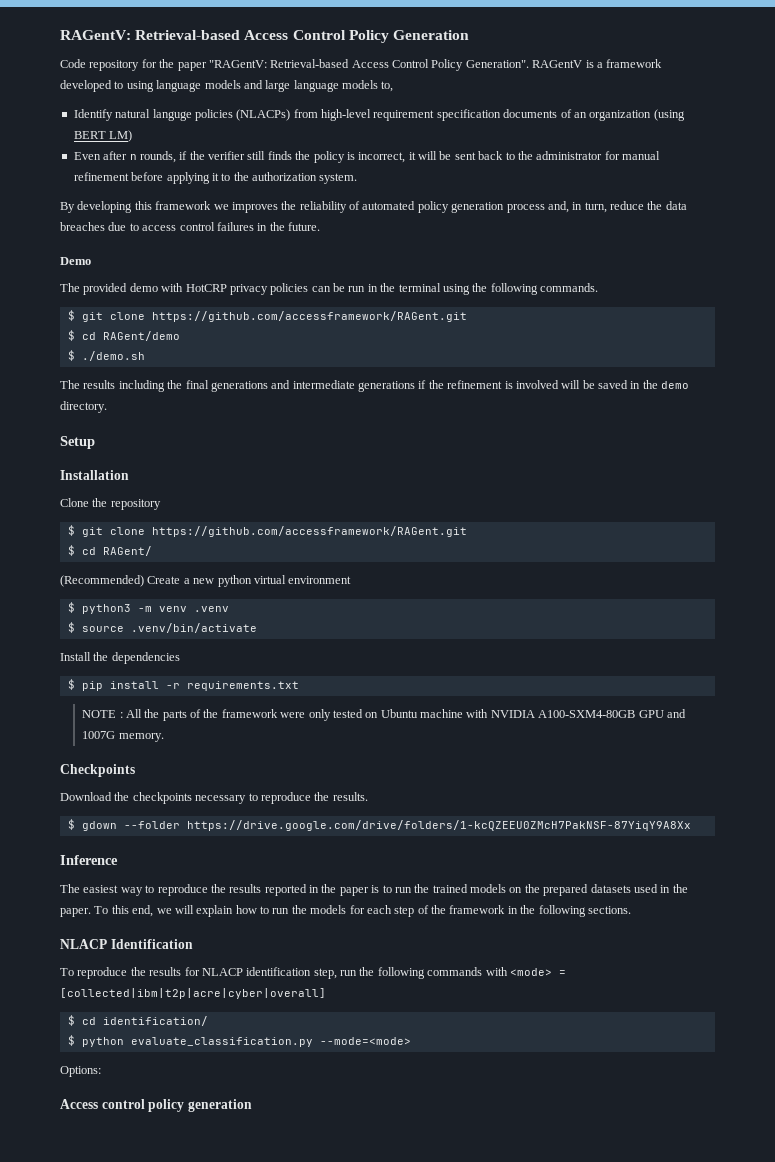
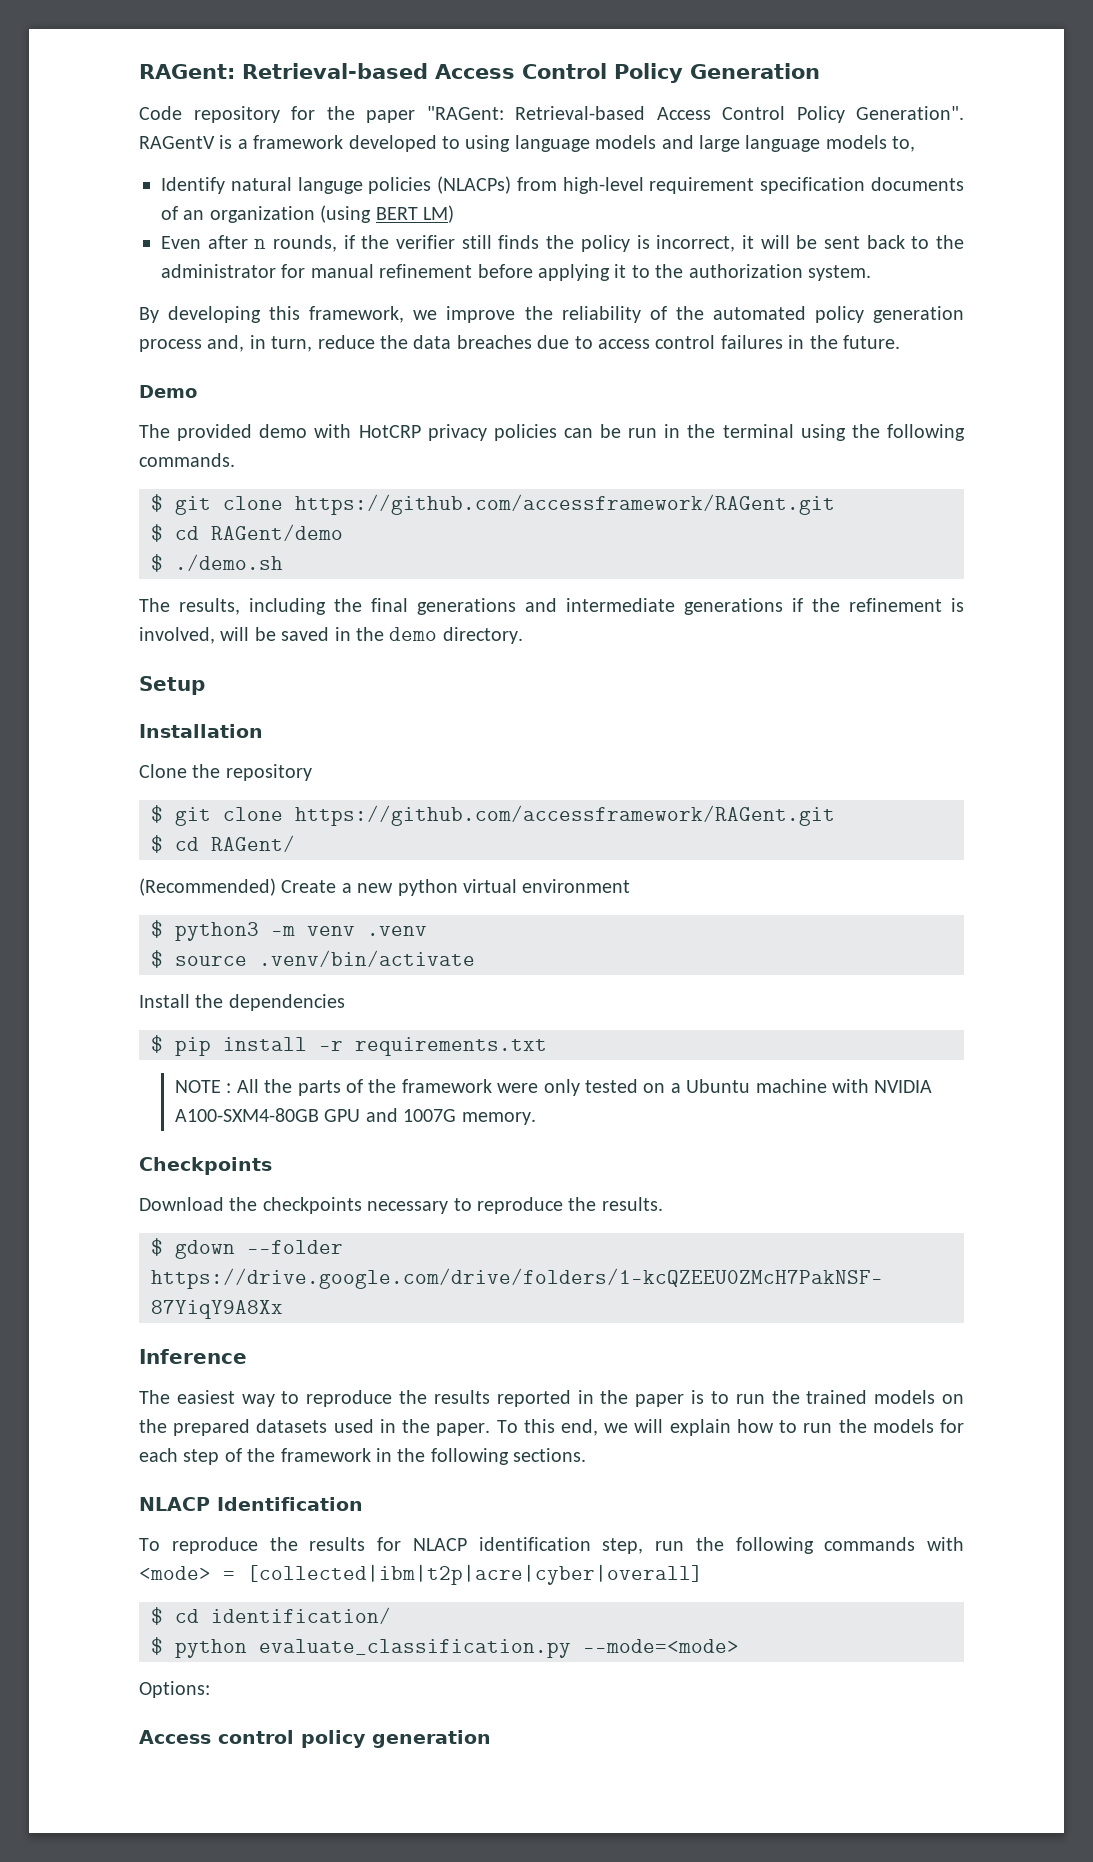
[60,30,131,40] RAGentV: -> [139,64,235,79] RAGent:
[208,60,267,68] "RAGentV: -> [426,106,504,120] "RAGent:
[155,201,278,213] framework we improves -> [309,306,516,323] framework, we improve
(360, 205) none -> [675,306,704,320] the
[83,380,116,389] results -> [179,598,240,615] results,
[515,380,559,389] involved -> [139,627,215,644] involved,
(379, 715) none -> [670,1083,681,1093] a

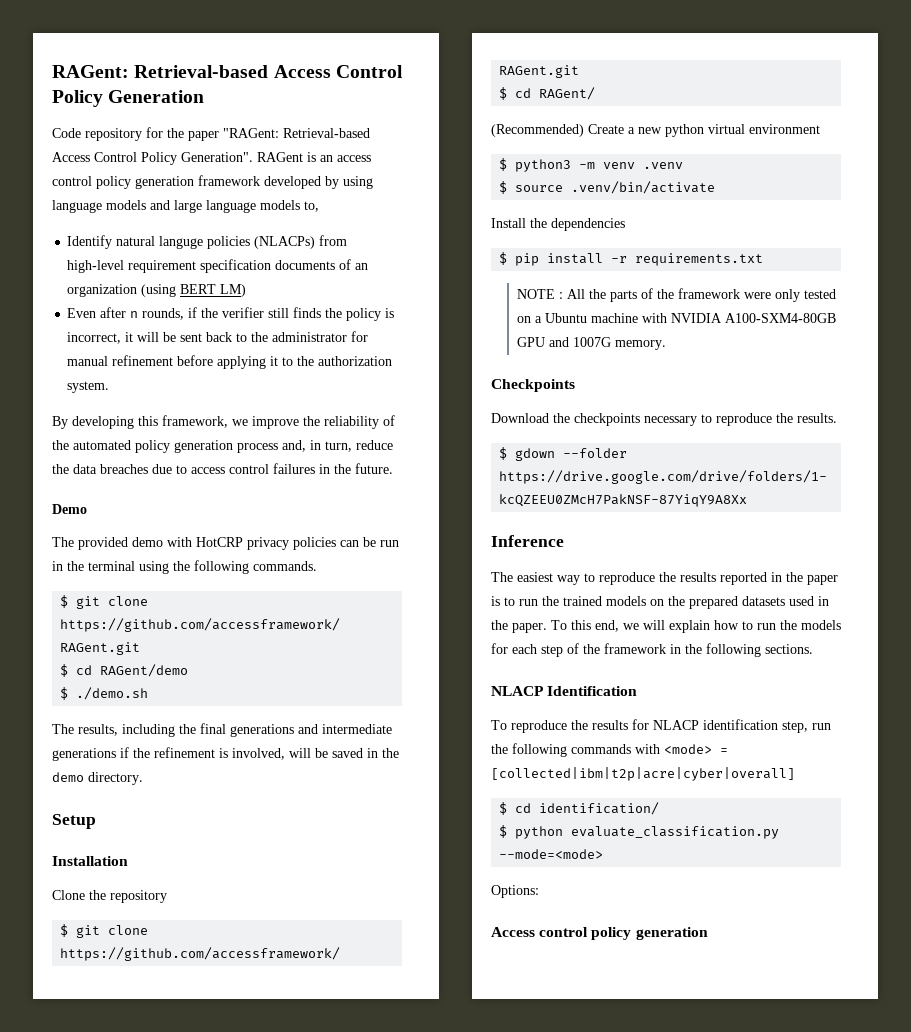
[139,135,248,149] RAGentV is a -> [257,152,371,162] [52,176,194,189] RAGent is an access control policy generation
[442,136,460,149] to -> [325,176,339,189] by

